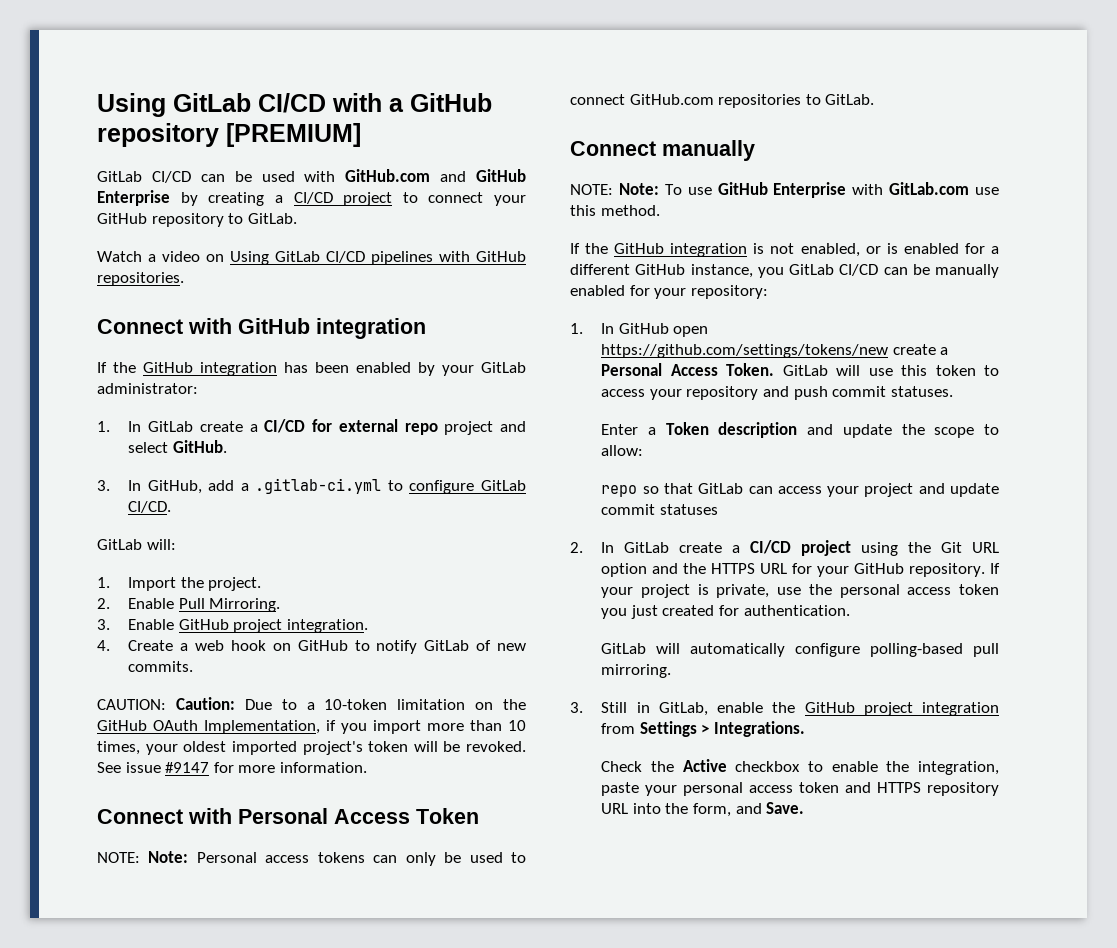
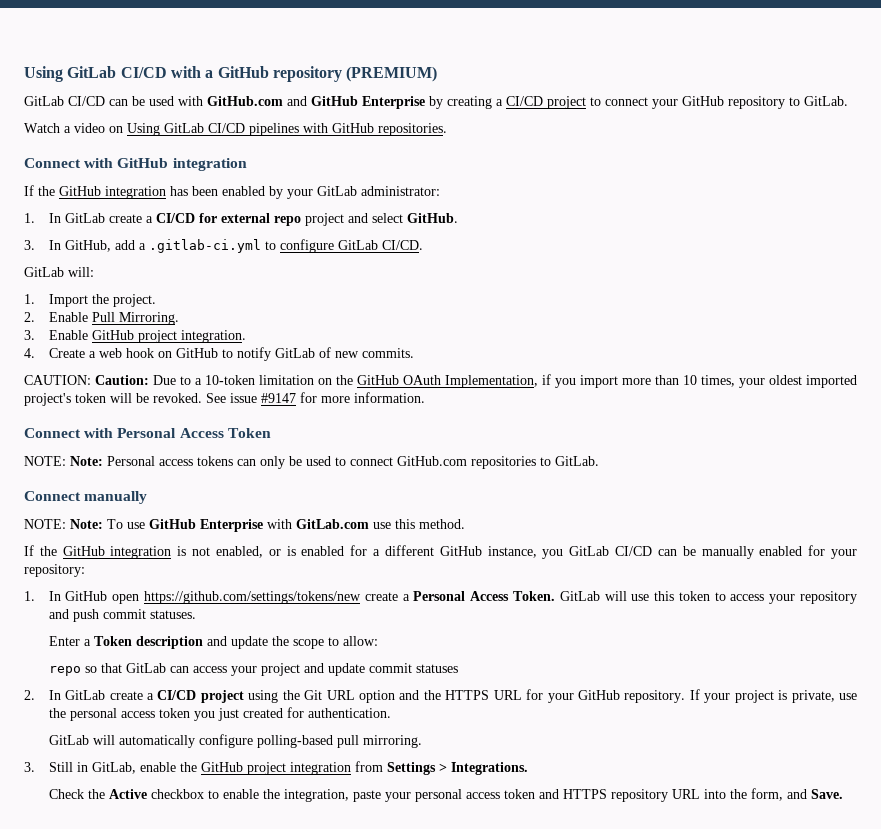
[226,123,361,147] [PREMIUM] -> [346,66,438,82] (PREMIUM)

